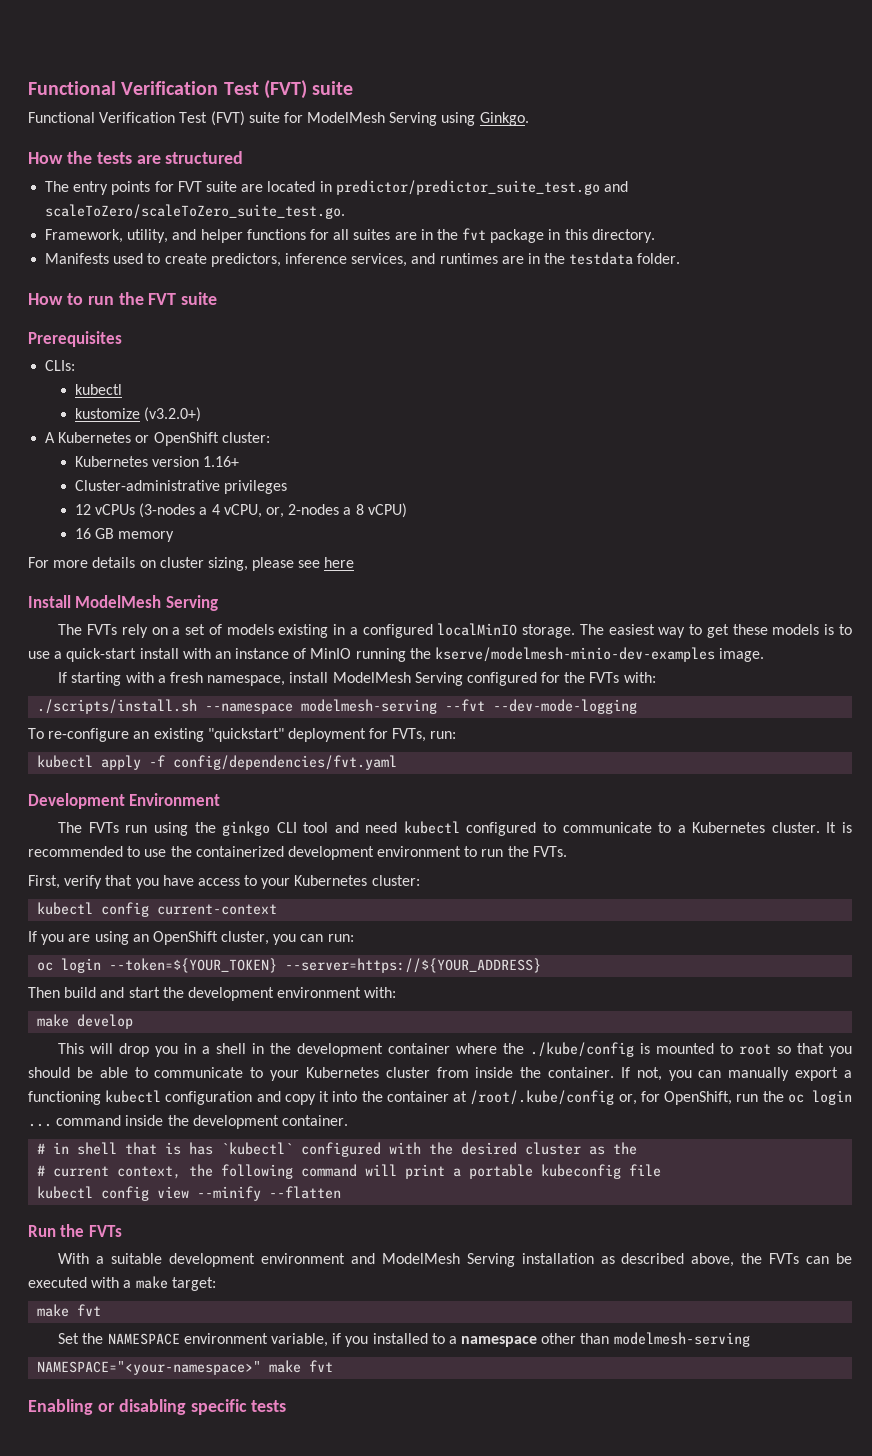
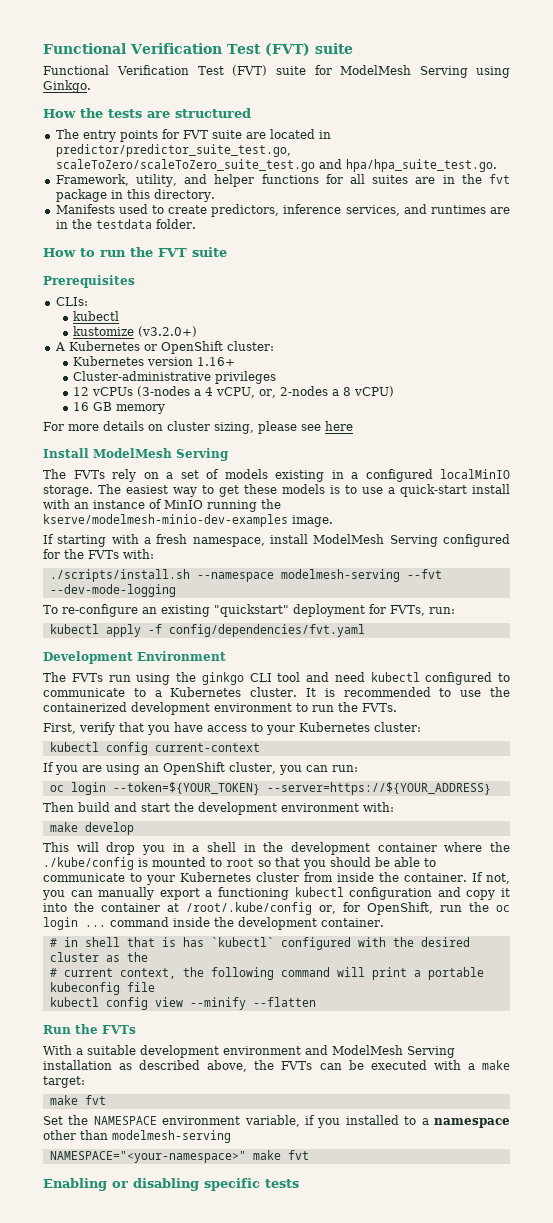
[335,180,628,195] [45,204,346,219] predictor/predictor_suite_test.go and scaleToZero/scaleToZero_suite_test.go. -> [55,144,291,157] [55,159,497,172] predictor/predictor_suite_test.go, scaleToZero/scaleToZero_suite_test.go and hpa/hpa_suite_test.go.

